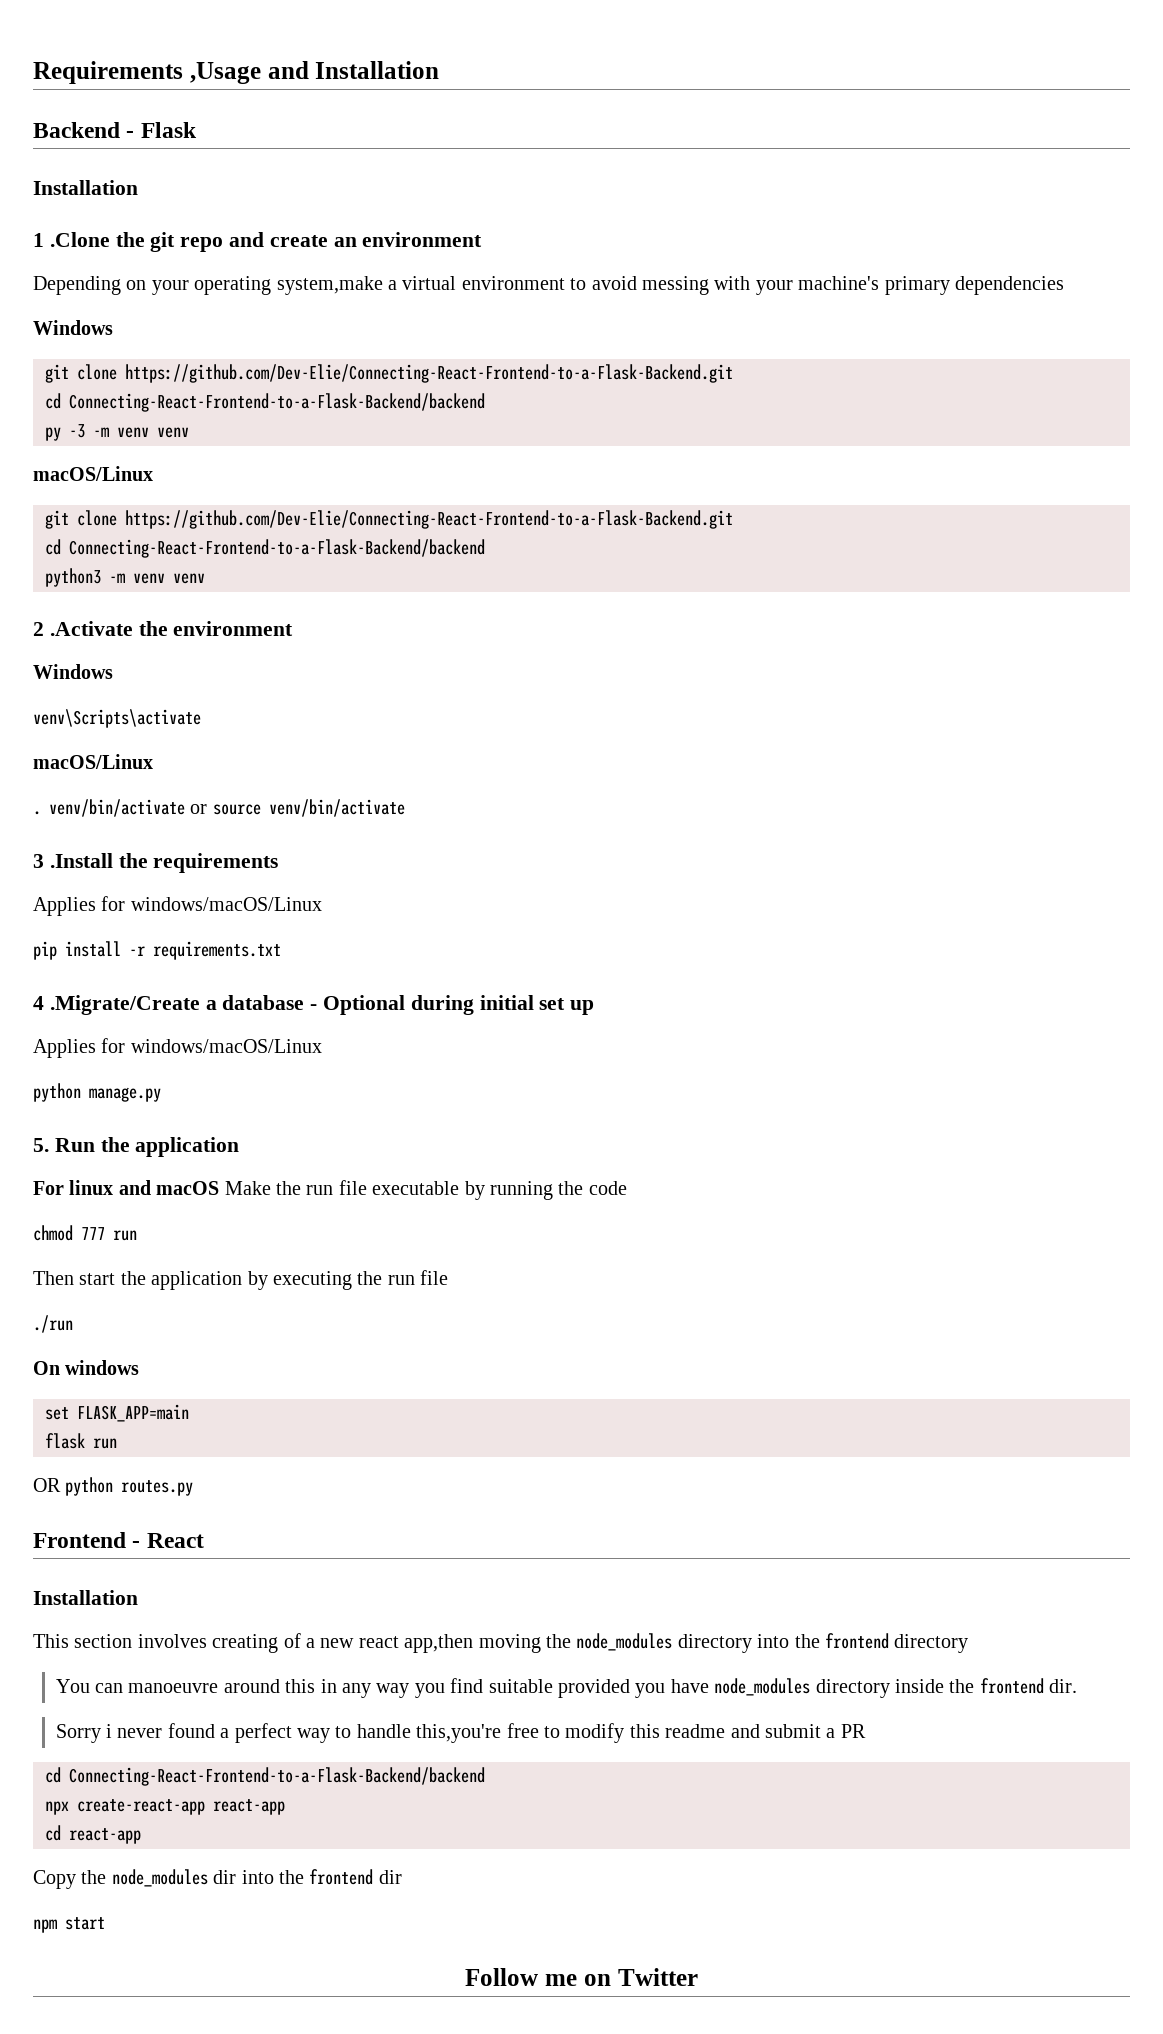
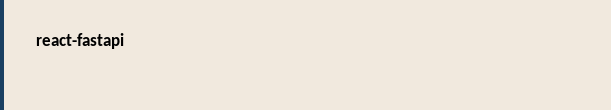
[33,61,440,84] [33,122,197,138] [33,180,138,195] [33,232,483,252] [33,276,1064,295] [33,320,113,335] [45,364,733,383] [45,393,485,412] [45,424,189,441] [33,466,153,481] [45,510,733,529] [45,539,485,558] [45,568,205,587] [33,621,294,636] [33,664,113,679] [33,709,201,728] [33,754,153,769] [33,799,405,817] [33,853,279,873] [33,896,322,916] [33,941,281,960] [33,995,595,1015] [33,1038,322,1058] [33,1083,161,1102] [33,1137,240,1157] [33,1180,627,1200] [33,1225,137,1241] [33,1270,449,1290] [33,1315,73,1333] [33,1360,140,1375] [45,1404,189,1422] [45,1433,117,1449] [33,1477,194,1496] [33,1532,204,1548] [33,1590,138,1605] [33,1633,969,1653] [55,1678,1078,1698] [55,1723,866,1743] [45,1767,485,1786] [45,1799,285,1815] [45,1825,141,1844] [33,1869,402,1889] [33,1917,105,1933] [465,1968,698,1986] Requirements ,Usage and Installation // Backend - Flask // Installation // 1 .Clone the git repo and create an environment // Depending on your operating system,make a virtual environment to avoid messing with your machine's primary dependencies // Windows // git clone https://github.com/Dev-Elie/Connecting-React-Frontend-to-a-Flask-Backend.git // cd Connecting-React-Frontend-to-a-Flask-Backend/backend // py -3 -m venv venv // macOS/Linux // git clone https://github.com/Dev-Elie/Connecting-React-Frontend-to-a-Flask-Backend.git // cd Connecting-React-Frontend-to-a-Flask-Backend/backend // python3 -m venv venv // 2 .Activate the environment // Windows // venv\Scripts\activate // macOS/Linux // . venv/bin/activate or source venv/bin/activate // 3 .Install the requirements // Applies for windows/macOS/Linux // pip install -r requirements.txt // 4 .Migrate/Create a database - Optional during initial set up // Applies for windows/macOS/Linux // python manage.py // 5. Run the application // For linux and macOS Make the run file executable by running the code // chmod 777 run // Then start the application by executing the run file // ./run // On windows // set FLASK_APP=main // flask run // OR python routes.py // Frontend - React // Installation // This section involves creating of a new react app,then moving the node_modules directory into the frontend directory // You can manoeuvre around this in any way you find suitable provided you have node_modules directory inside the frontend dir. // Sorry i never found a perfect way to handle this,you're free to modify this readme and submit a PR // cd Connecting-React-Frontend-to-a-Flask-Backend/backend // npx create-react-app react-app // cd react-app // Copy the node_modules dir into the frontend dir // npm start // Follow me on Twitter -> [36,33,124,49] react-fastapi

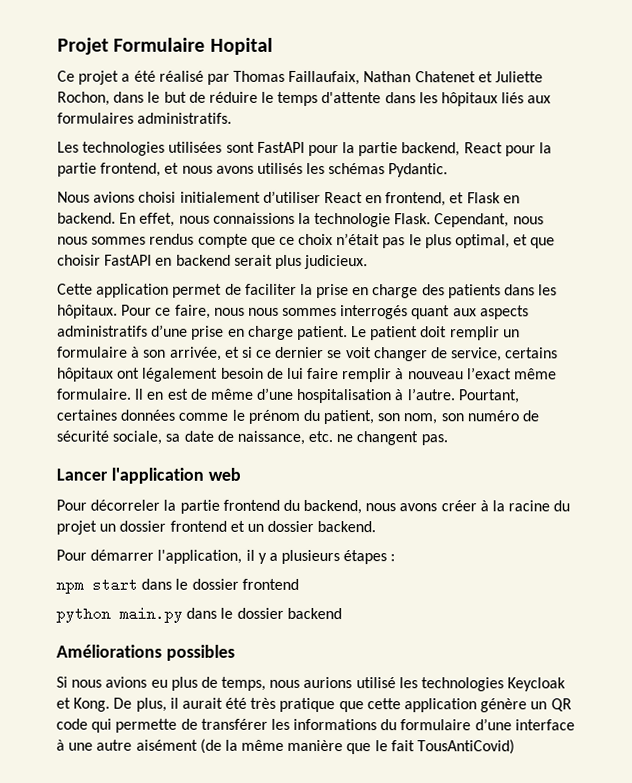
[36,33,124,49] react-fastapi -> [57,37,273,55] [57,70,544,86] [57,91,552,107] [57,112,233,124] [57,141,553,157] [57,162,449,178] [57,190,520,207] [57,212,544,228] [57,233,556,249] [57,254,369,270] [57,283,558,299] [57,304,529,320] [57,324,520,341] [57,346,559,362] [57,367,558,383] [56,387,520,404] [56,409,540,425] [56,430,448,446] [56,467,241,484] [56,499,571,515] [56,520,377,535] [56,549,396,565] [56,577,299,594] [56,606,342,623] [56,644,235,661] [56,676,567,692] [56,697,572,713] [56,718,575,733] [56,738,516,755] Projet Formulaire Hopital // Ce projet a été réalisé par Thomas Faillaufaix, Nathan Chatenet et Juliette Rochon, dans le but de réduire le temps d'attente dans les hôpitaux liés aux formulaires administratifs. // Les technologies utilisées sont FastAPI pour la partie backend, React pour la partie frontend, et nous avons utilisés les schémas Pydantic. // Nous avions choisi initialement d’utiliser React en frontend, et Flask en backend. En effet, nous connaissions la technologie Flask. Cependant, nous nous sommes rendus compte que ce choix n’était pas le plus optimal, et que choisir FastAPI en backend serait plus judicieux. // Cette application permet de faciliter la prise en charge des patients dans les hôpitaux. Pour ce faire, nous nous sommes interrogés quant aux aspects administratifs d’une prise en charge patient. Le patient doit remplir un formulaire à son arrivée, et si ce dernier se voit changer de service, certains hôpitaux ont légalement besoin de lui faire remplir à nouveau l’exact même formulaire. Il en est de même d’une hospitalisation à l’autre. Pourtant, certaines données comme le prénom du patient, son nom, son numéro de sécurité sociale, sa date de naissance, etc. ne changent pas. // Lancer l'application web // Pour décorreler la partie frontend du backend, nous avons créer à la racine du projet un dossier frontend et un dossier backend. // Pour démarrer l'application, il y a plusieurs étapes : // npm start dans le dossier frontend // python main.py dans le dossier backend // Améliorations possibles // Si nous avions eu plus de temps, nous aurions utilisé les technologies Keycloak et Kong. De plus, il aurait été très pratique que cette application génère un QR code qui permette de transférer les informations du formulaire d’une interface à une autre aisément (de la même manière que le fait TousAntiCovid)

